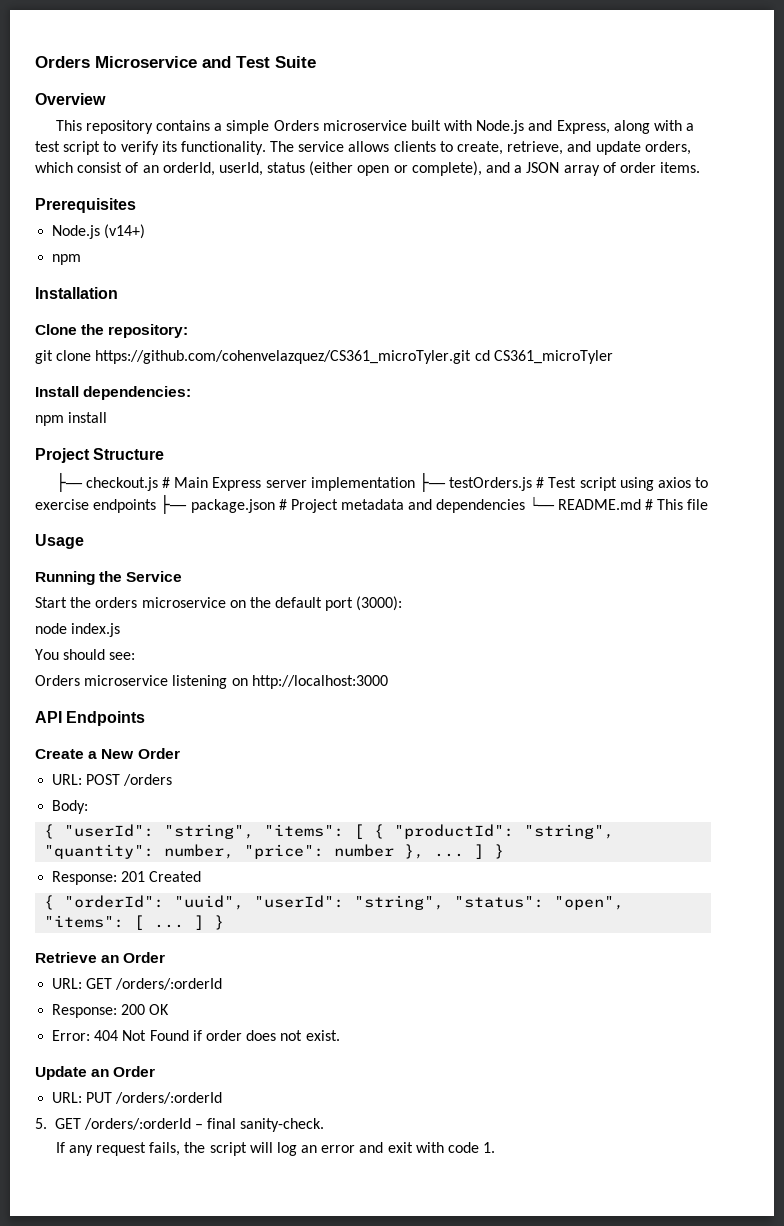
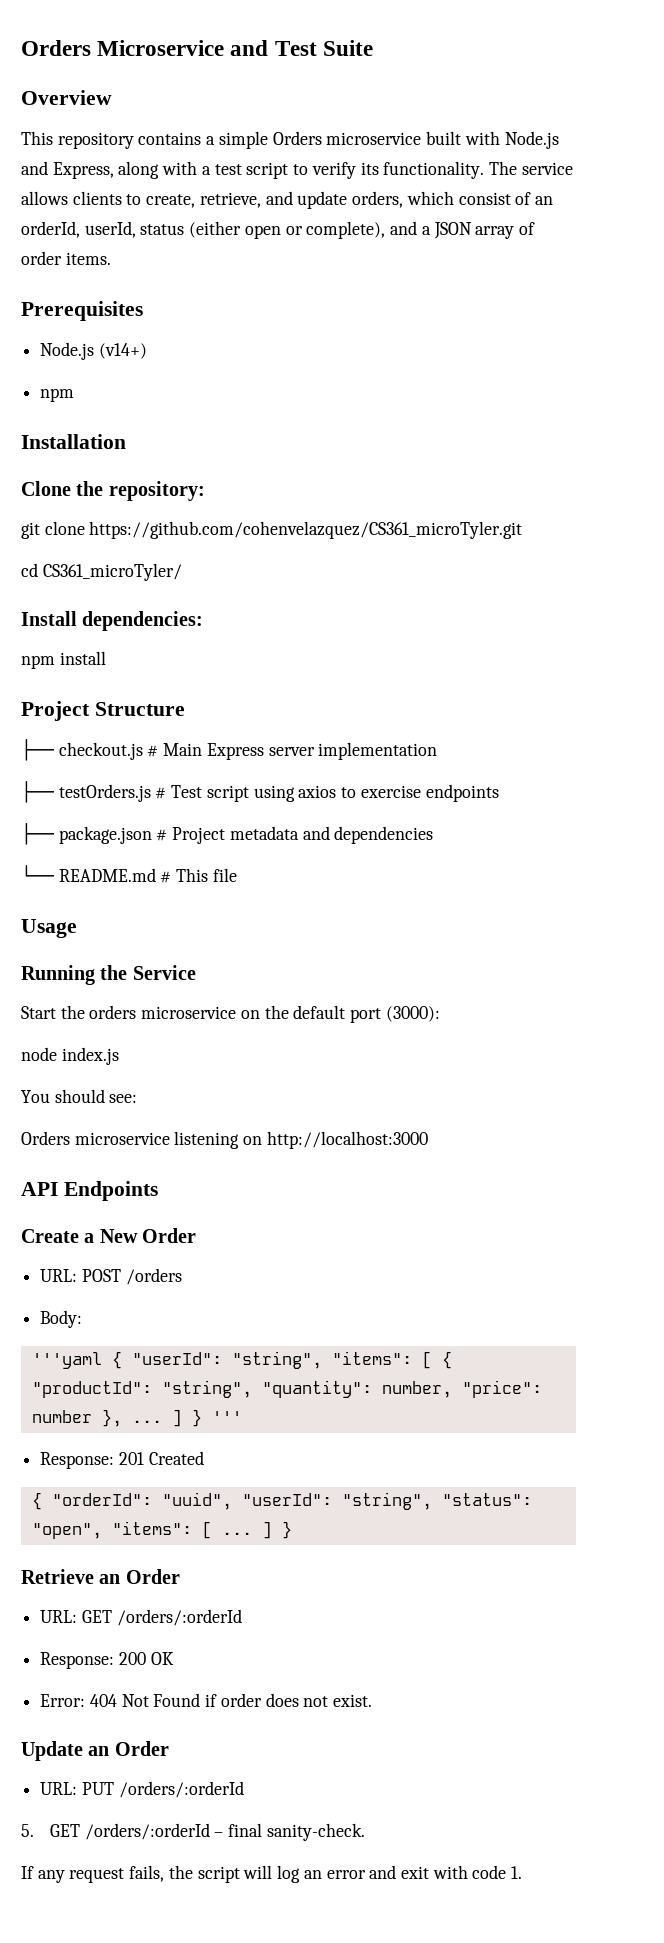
[474,350,613,364] cd CS361_microTyler -> [21,563,182,581] // cd CS361_microTyler/
(415, 484) none -> (438, 751) //
(157, 506) none -> (499, 793) //
(526, 506) none -> (434, 835) //
(89, 807) none -> [31,1352,102,1369] '''yaml
(505, 851) none -> [211,1411,242,1423] '''

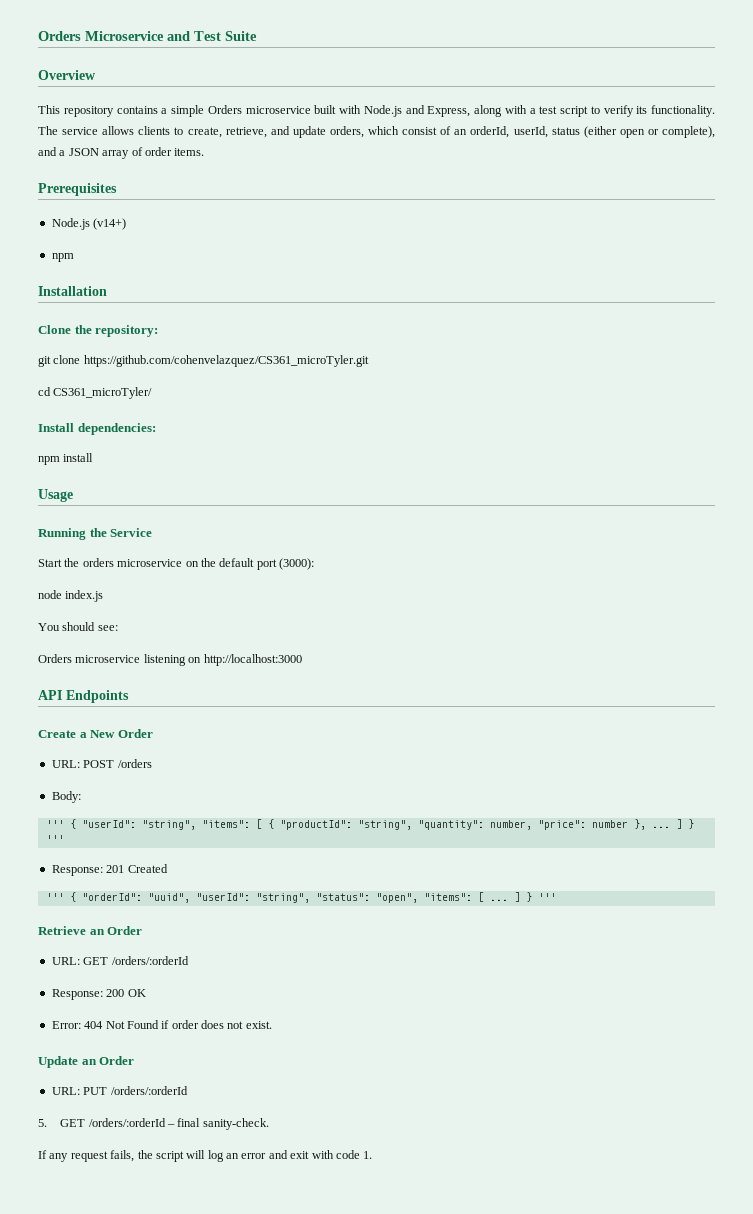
[21,701,185,721] [21,739,438,761] [21,781,499,803] [21,823,434,845] [21,865,237,883] // Project Structure // ├── checkout.js # Main Express server implementation // ├── testOrders.js # Test script using axios to exercise endpoints // ├── package.json # Project metadata and dependencies // └── README.md # This file -> (94, 457) none
[31,1352,102,1369] '''yaml -> [45,820,64,828] '''
(204, 1458) none -> [45,893,64,901] '''
(292, 1530) none -> [537,893,556,901] '''

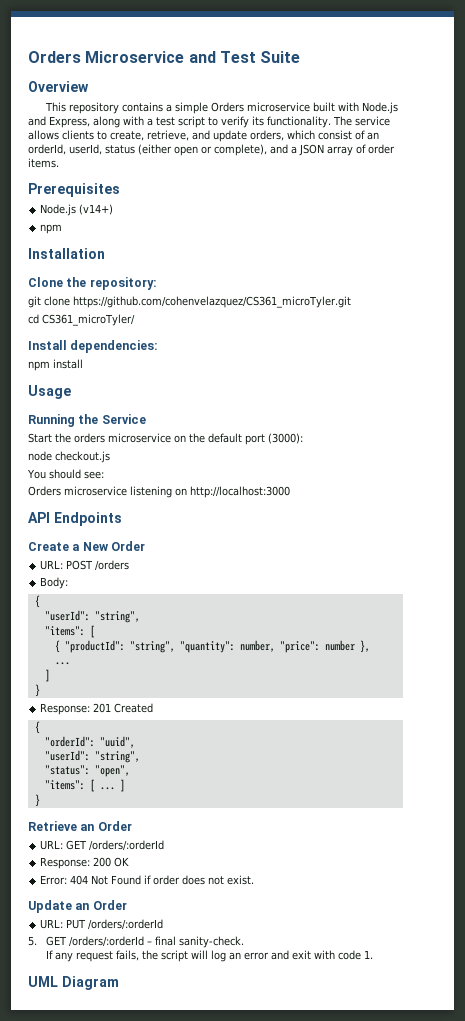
[65,590,104,602] index.js -> [55,451,110,463] checkout.js
[45,819,262,830] ''' { "userId": "string", "items": [ -> [34,595,40,608] [44,610,140,623] [44,625,95,638] { // "userId": "string", // "items": [ //
[651,819,694,829] [45,835,64,843] ... ] } ''' -> [54,662,70,665] [44,669,50,682] [34,684,40,697] // ... // ] // }
[45,892,76,902] ''' { -> [34,721,40,734] { //
[195,893,310,903] "userId": "string", -> [44,750,140,763] // "userId": "string", //
(418, 898) none -> (130, 771) //
[525,892,556,902] } ''' -> [34,794,40,807] // }
(373, 1155) none -> [28,976,119,990] // UML Diagram

